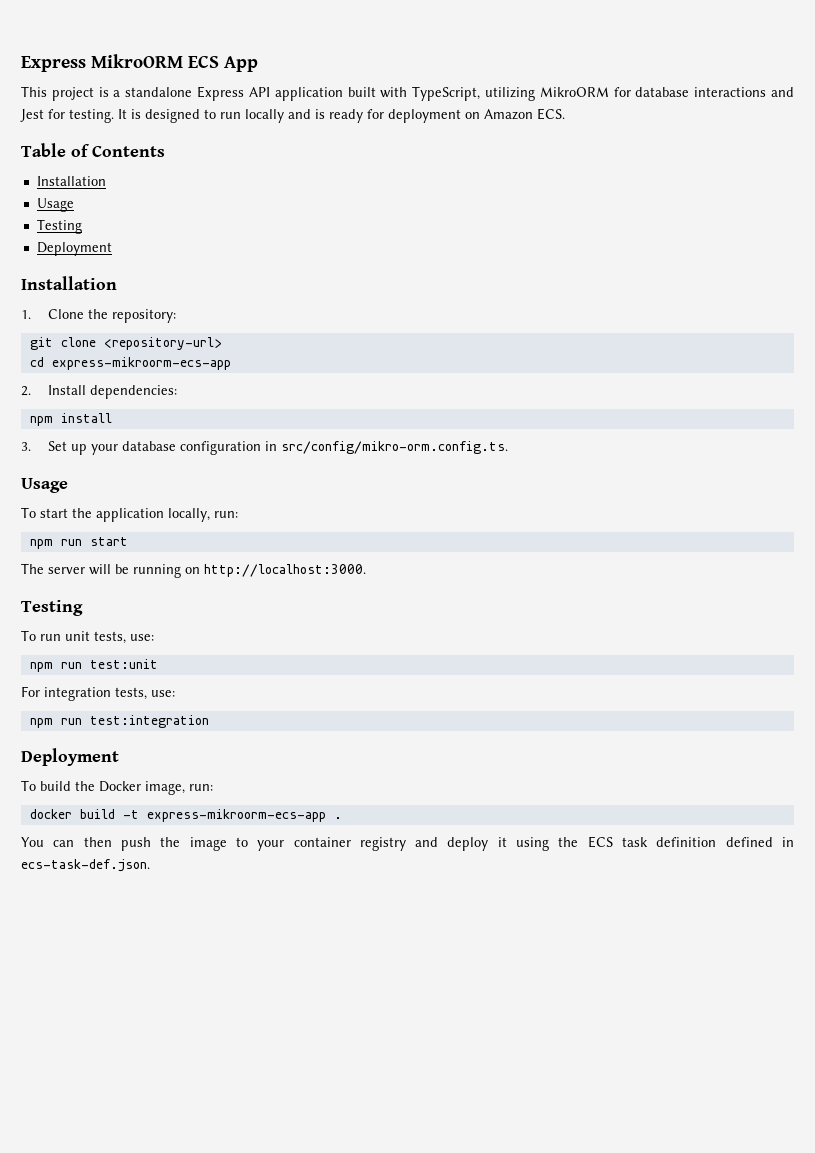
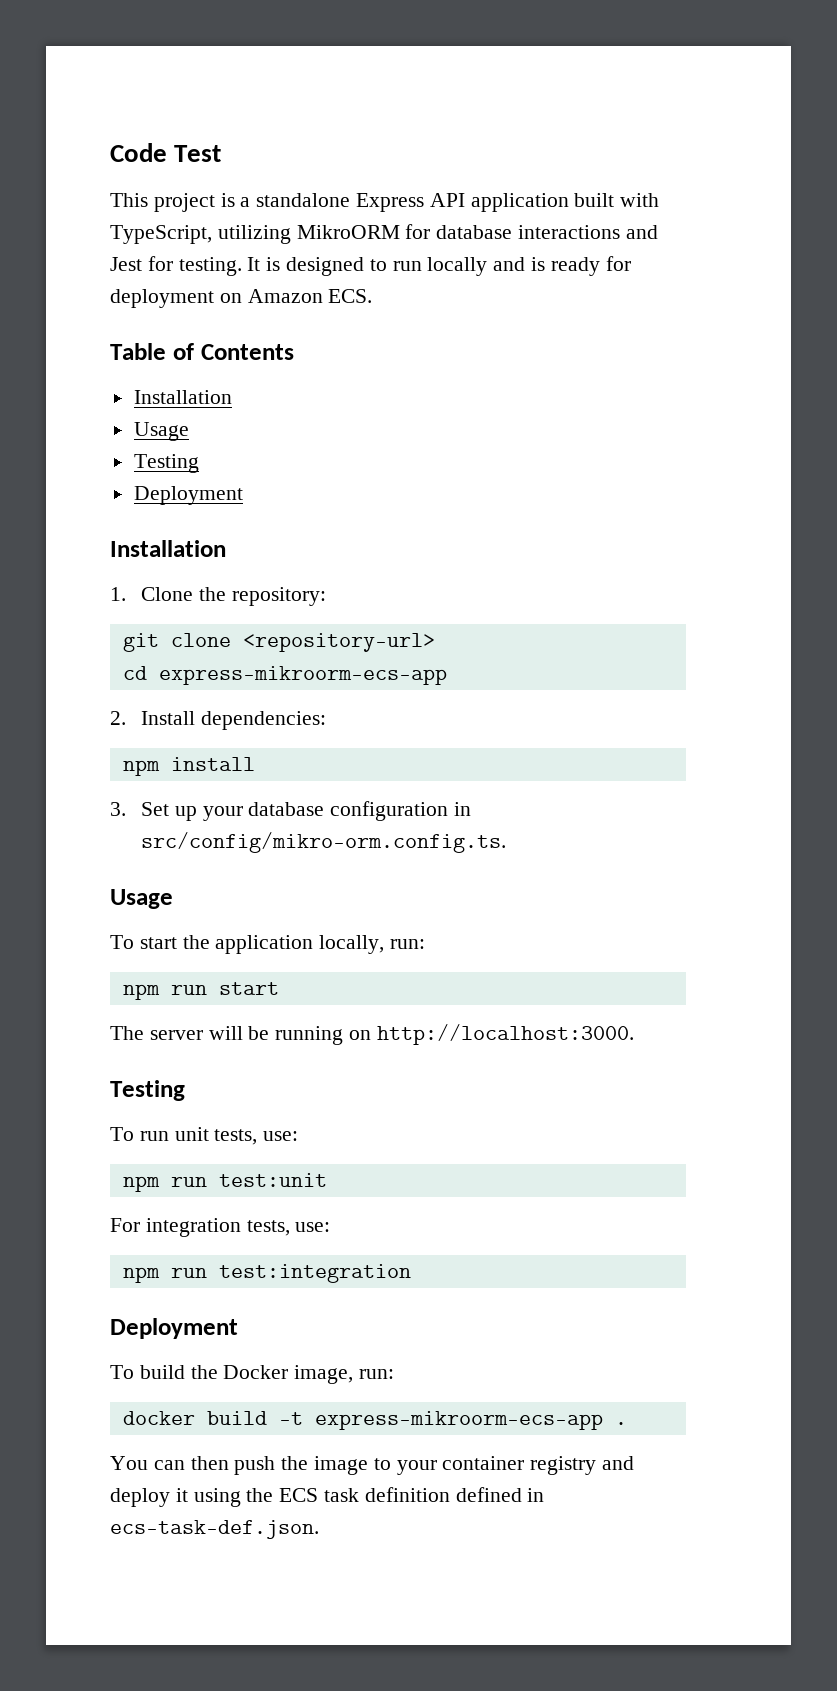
[21,54,259,72] Express MikroORM ECS App -> [110,143,222,162] Code Test

